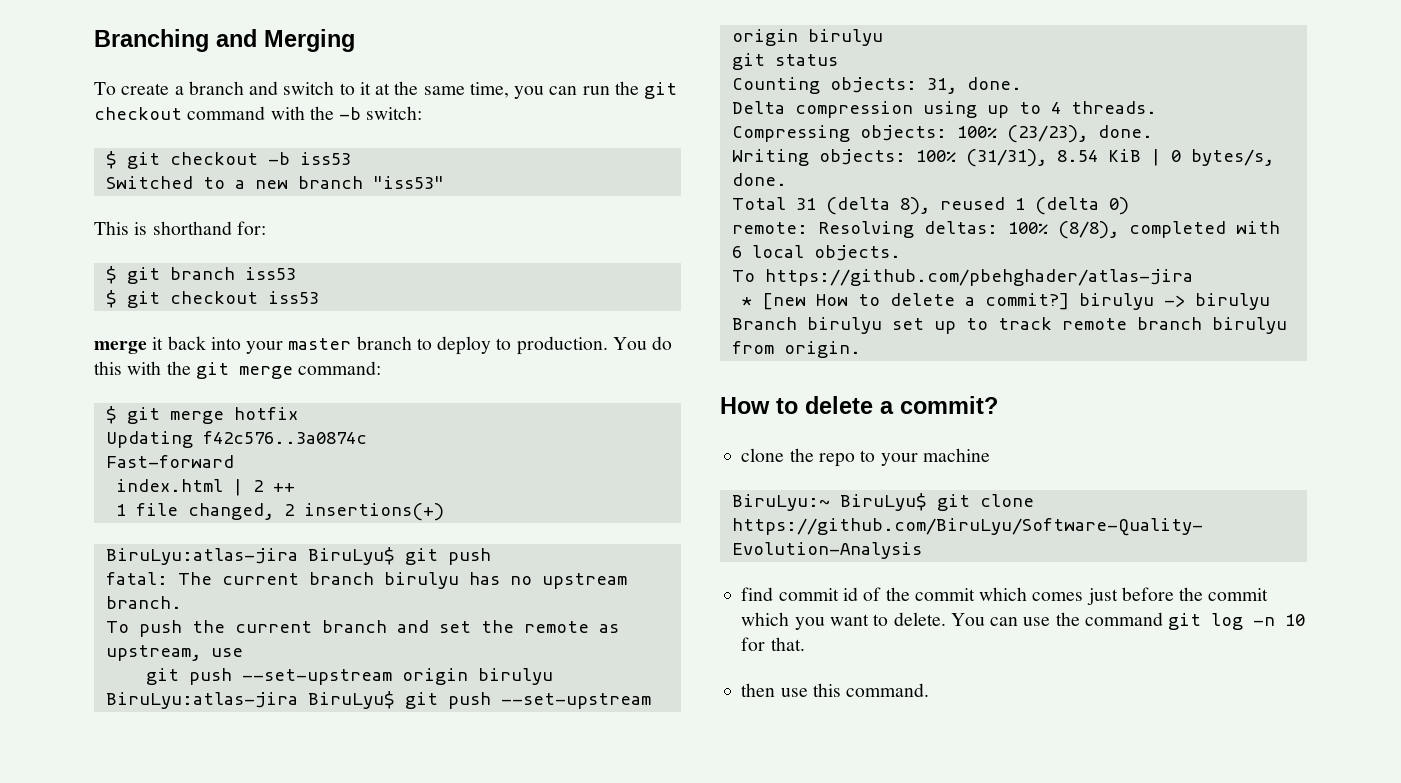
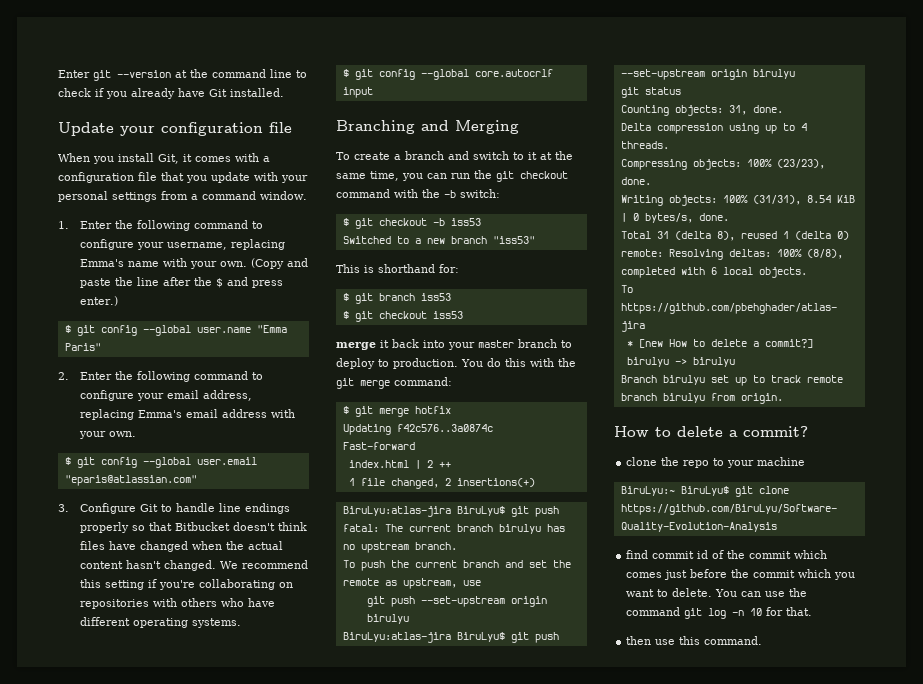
(94, 40) none -> [58,69,307,81] [58,88,284,99] [58,122,292,136] [58,153,270,164] [58,172,308,183] [58,191,307,202] [58,220,263,231] [79,239,285,250] [79,258,308,269] [79,277,283,288] [79,296,118,306] [64,325,287,336] [64,343,101,351] [58,371,263,382] [79,390,252,401] [79,409,295,420] [78,431,136,439] [64,457,257,468] [64,475,197,486] [58,503,290,514] [79,522,307,533] [79,541,283,552] [79,560,308,571] [79,579,293,590] [79,598,275,609] [79,617,241,628] [342,69,553,80] [342,87,373,98] Enter git --version at the command line to check if you already have Git installed. // Update your configuration file // When you install Git, it comes with a configuration file that you update with your personal settings from a command window. // 1. Enter the following command to configure your username, replacing Emma's name with your own. (Copy and paste the line after the $ and press enter.) // $ git config --global user.name "Emma Paris" // 2. Enter the following command to configure your email address, replacing Emma's email address with your own. // $ git config --global user.email "eparis@atlassian.com" // 3. Configure Git to handle line endings properly so that Bitbucket doesn't think files have changed when the actual content hasn't changed. We recommend this setting if you're collaborating on repositories with others who have different operating systems. // $ git config --global core.autocrlf input //

